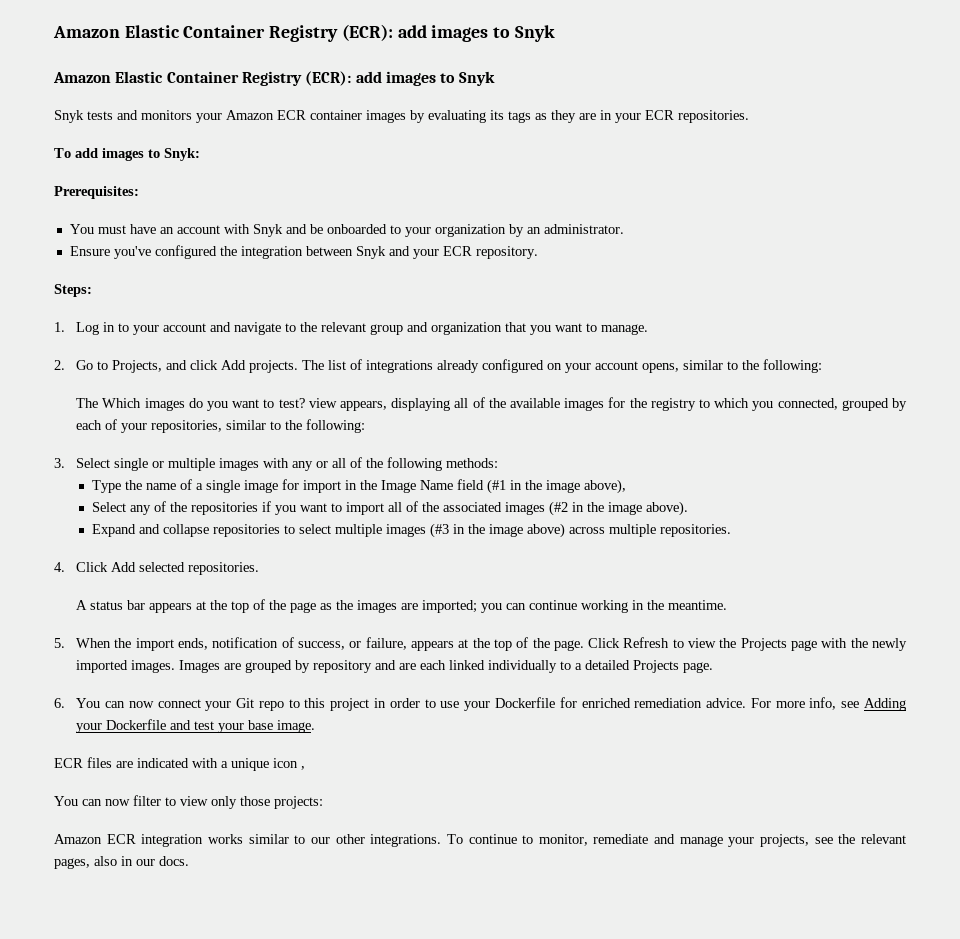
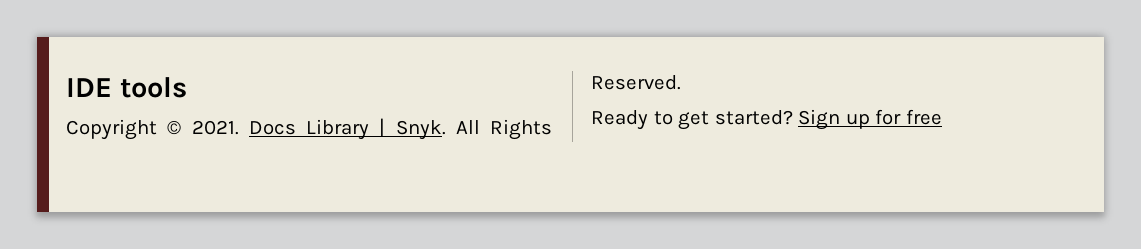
[53,24,555,42] [53,71,495,86] [54,110,749,123] [54,148,200,161] [54,186,139,199] [69,224,624,237] [69,245,538,259] [54,284,92,297] [54,322,649,335] [54,359,823,373] [76,397,907,411] [76,419,366,433] [54,457,499,471] [92,479,627,494] [92,501,689,516] [92,523,732,538] [54,562,260,575] [76,599,728,613] [54,637,908,651] [76,660,714,673] [54,697,907,711] [76,719,316,733] [54,757,305,771] [54,795,323,809] [54,834,906,847] [54,856,189,869] Amazon Elastic Container Registry (ECR): add images to Snyk // Amazon Elastic Container Registry (ECR): add images to Snyk // Snyk tests and monitors your Amazon ECR container images by evaluating its tags as they are in your ECR repositories. // To add images to Snyk: // Prerequisites: // You must have an account with Snyk and be onboarded to your organization by an administrator. // Ensure you've configured the integration between Snyk and your ECR repository. // Steps: // 1. Log in to your account and navigate to the relevant group and organization that you want to manage. // 2. Go to Projects, and click Add projects. The list of integrations already configured on your account opens, similar to the following: // The Which images do you want to test? view appears, displaying all of the available images for the registry to which you connected, grouped by each of your repositories, similar to the following: // 3. Select single or multiple images with any or all of the following methods: // Type the name of a single image for import in the Image Name field (#1 in the image above), // Select any of the repositories if you want to import all of the associated images (#2 in the image above). // Expand and collapse repositories to select multiple images (#3 in the image above) across multiple repositories. // 4. Click Add selected repositories. // A status bar appears at the top of the page as the images are imported; you can continue working in the meantime. // 5. When the import ends, notification of success, or failure, appears at the top of the page. Click Refresh to view the Projects page with the newly imported images. Images are grouped by repository and are each linked individually to a detailed Projects page. // 6. You can now connect your Git repo to this project in order to use your Dockerfile for enriched remediation advice. For more info, see Adding your Dockerfile and test your base image. // ECR files are indicated with a unique icon , // You can now filter to view only those projects: // Amazon ECR integration works similar to our other integrations. To continue to monitor, remediate and manage your projects, see the relevant pages, also in our docs. -> [66,77,187,98] [66,118,552,140] [591,75,681,90] [591,109,942,130] IDE tools // Copyright © 2021. Docs Library | Snyk. All Rights Reserved. // Ready to get started? Sign up for free

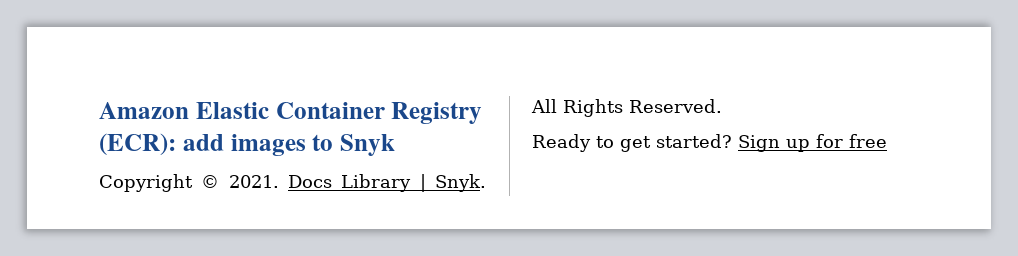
[66,77,187,98] IDE tools -> [99,102,483,124] [99,133,395,156] Amazon Elastic Container Registry (ECR): add images to Snyk

